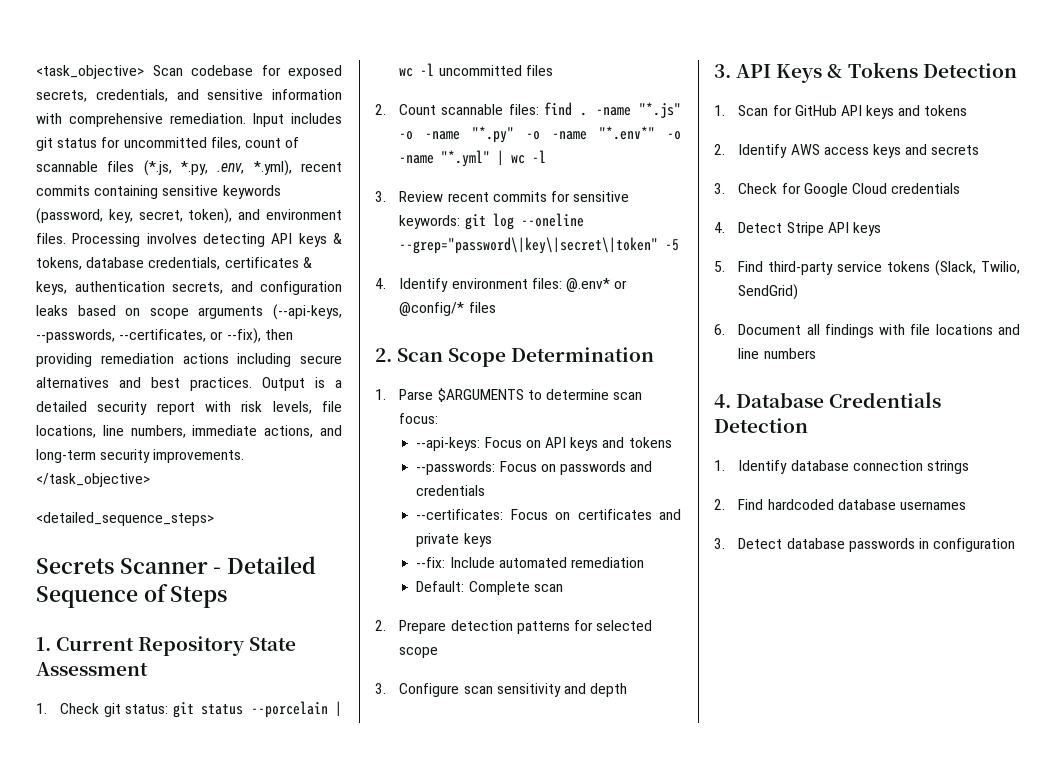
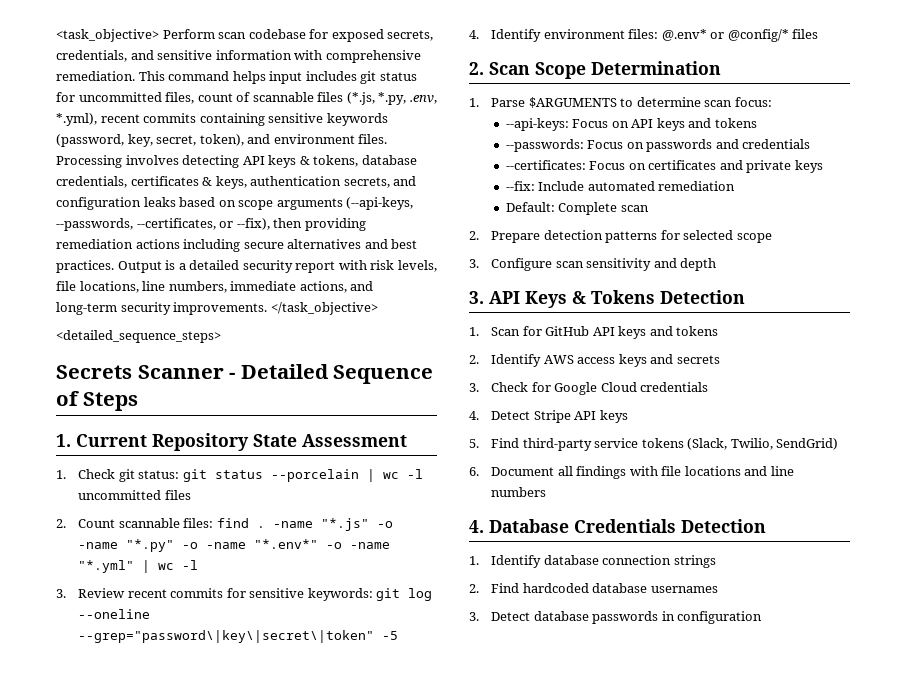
[152,65,183,76] Scan -> [162,29,247,39] Perform scan
[252,113,285,127] Input -> [138,71,303,84] This command helps input

